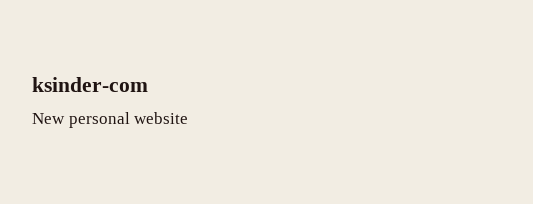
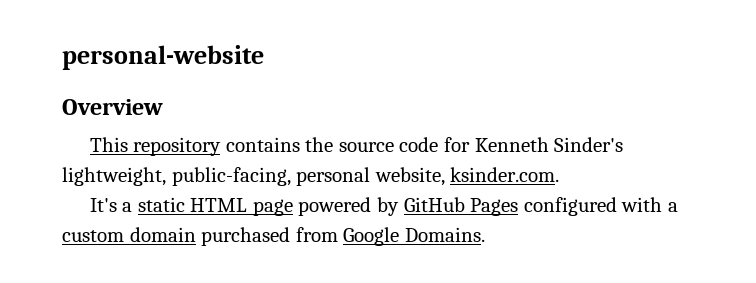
[32,77,148,92] [32,112,189,128] ksinder-com // New personal website -> [62,45,264,70] [62,99,163,115] [89,137,624,156] [62,167,560,186] [89,197,678,216] [62,227,485,246] personal-website // Overview // This repository contains the source code for Kenneth Sinder's lightweight, public-facing, personal website, ksinder.com. // It's a static HTML page powered by GitHub Pages configured with a custom domain purchased from Google Domains.

